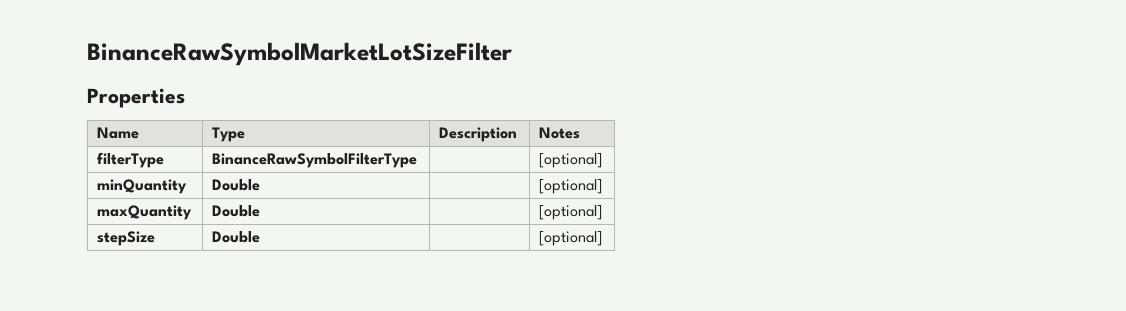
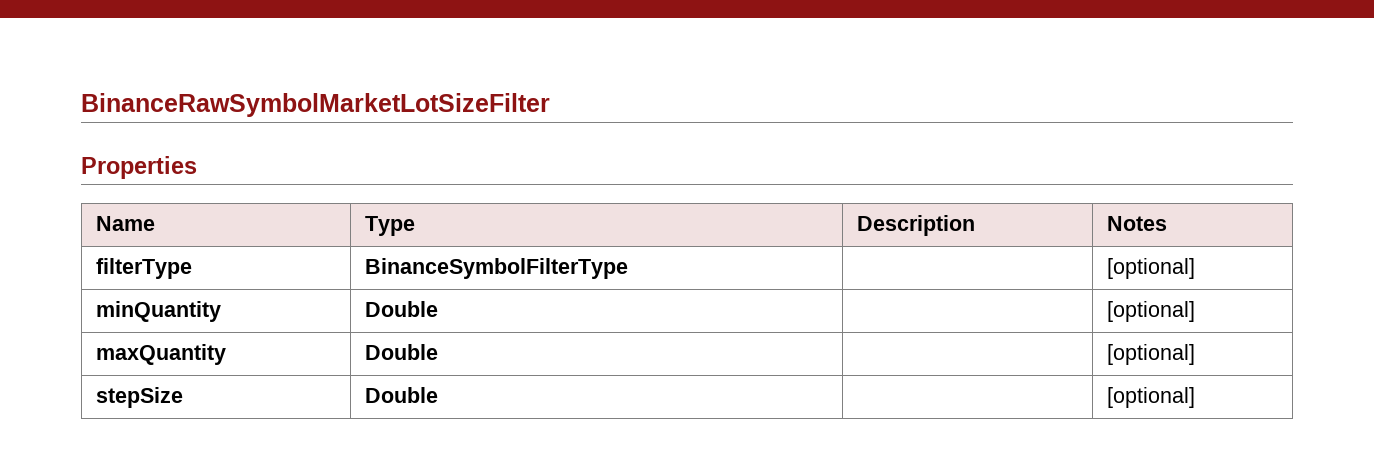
[212,153,418,168] BinanceRawSymbolFilterType -> [365,258,629,279] BinanceSymbolFilterType

